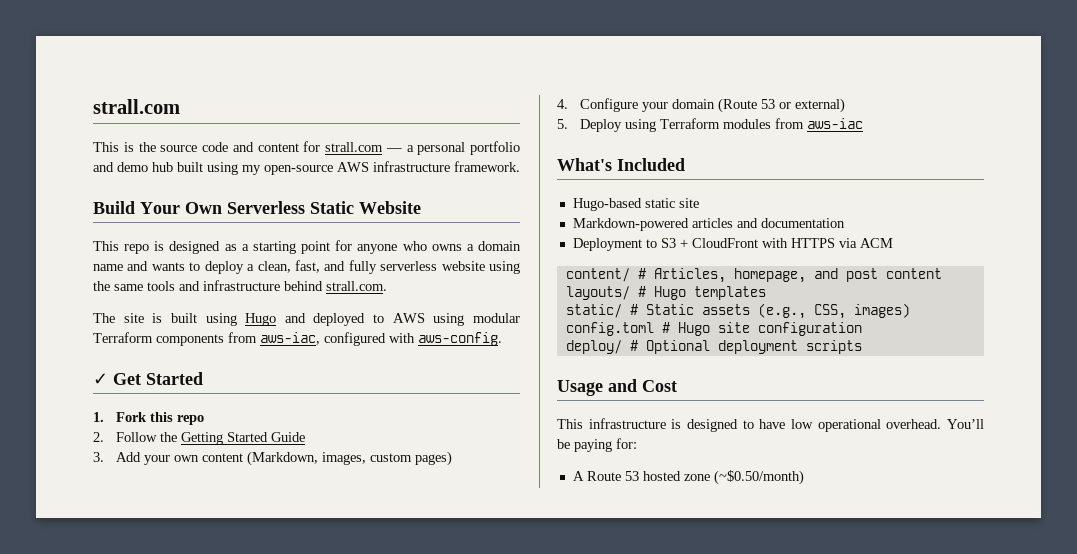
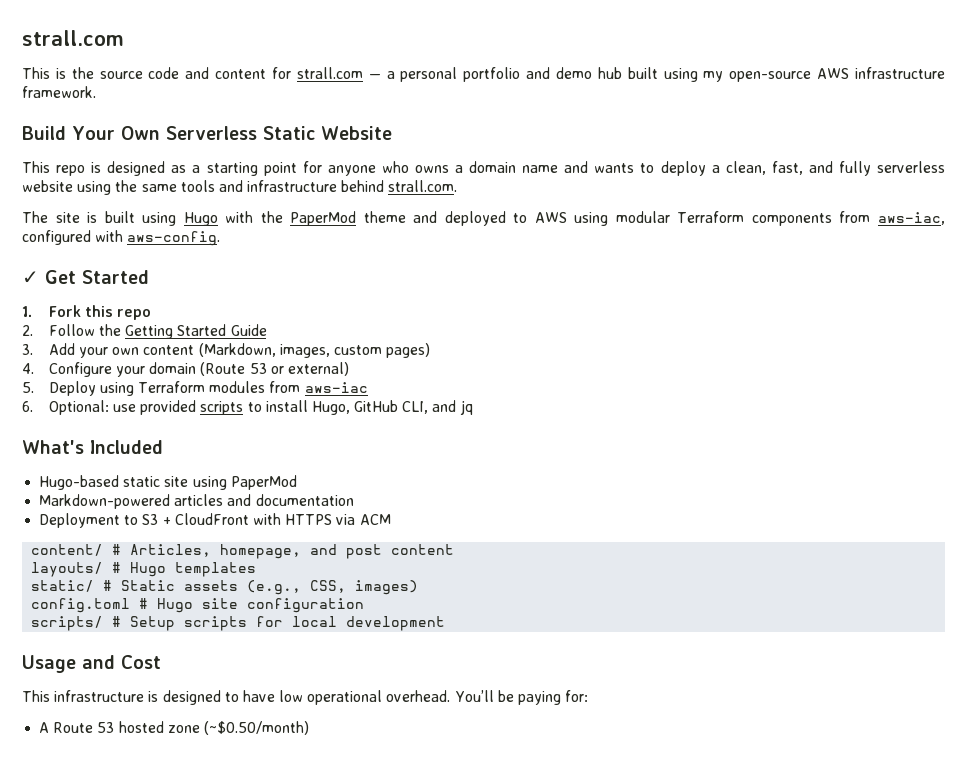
(277, 319) none -> [225,211,406,226] with the PaperMod theme
(864, 123) none -> [22,400,473,415] // 6. Optional: use provided scripts to install Hugo, GitHub CLI, and jq
(699, 203) none -> [192,475,297,490] using PaperMod
[565,340,862,354] deploy/ # Optional deployment scripts -> [31,616,446,631] scripts/ # Setup scripts for local development

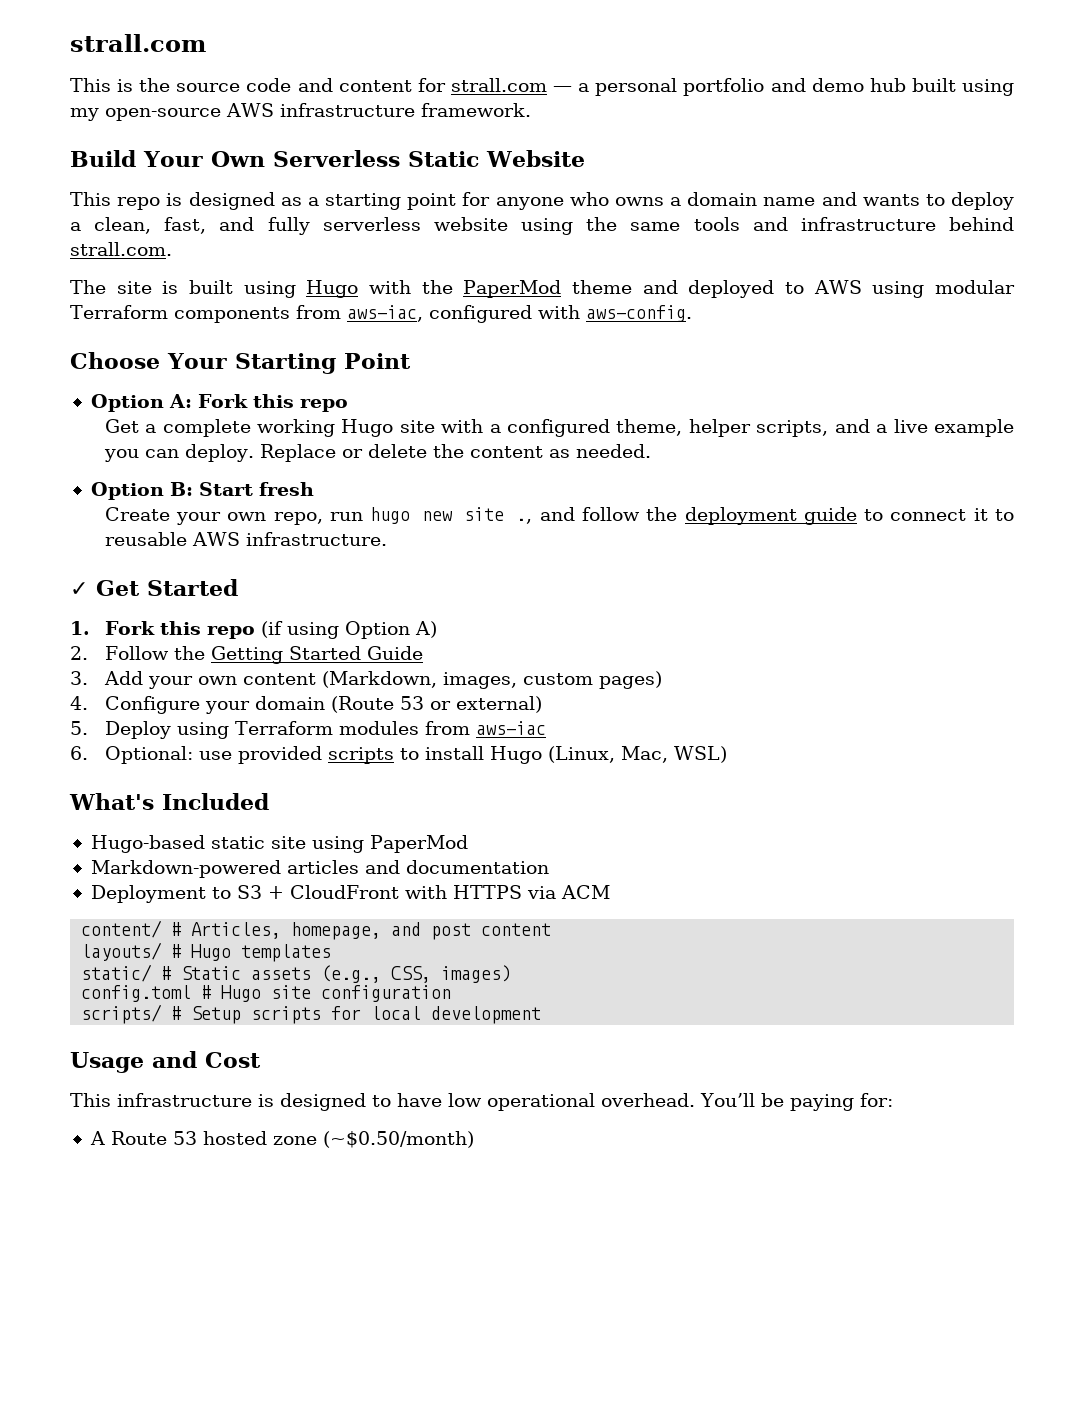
(221, 238) none -> [70,352,411,374] [90,394,348,412] [104,419,1014,437] [103,444,651,462] [90,482,314,500] [104,507,1015,525] [104,532,387,546] // Choose Your Starting Point // Option A: Fork this repo // Get a complete working Hugo site with a configured theme, helper scripts, and a live example you can deploy. Replace or delete the content as needed. // Option B: Start fresh // Create your own repo, run hugo new site ., and follow the deployment guide to connect it to reusable AWS infrastructure.
(152, 314) none -> [260,621,437,639] (if using Option A)
[311,400,473,415] Hugo, GitHub CLI, and jq -> [489,746,727,764] Hugo (Linux, Mac, WSL)

